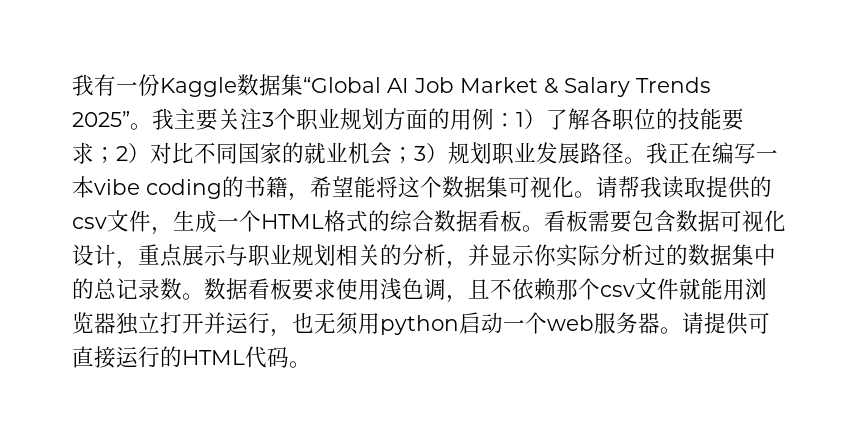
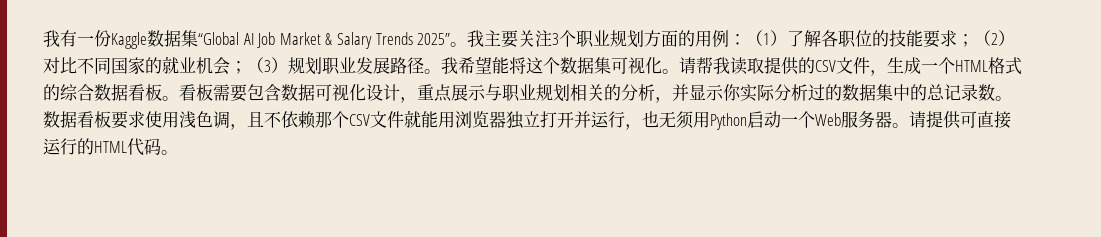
(516, 120) none -> [746,30,764,46] （
(116, 155) none -> [974,30,992,46] （
(414, 155) none -> [247,57,264,73] （
[668,142,778,164] [72,176,310,201] 正在编写一本vibe coding的书籍， -> (458, 65) none
[72,217,107,229] csv -> [815,60,836,72] CSV
[600,285,635,297] csv -> [349,114,370,126] CSV
[380,315,459,335] python -> [710,113,747,130] Python
[547,315,594,331] web -> [815,113,841,126] Web

